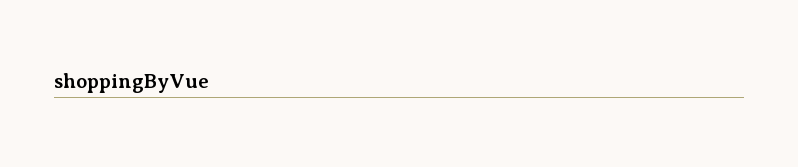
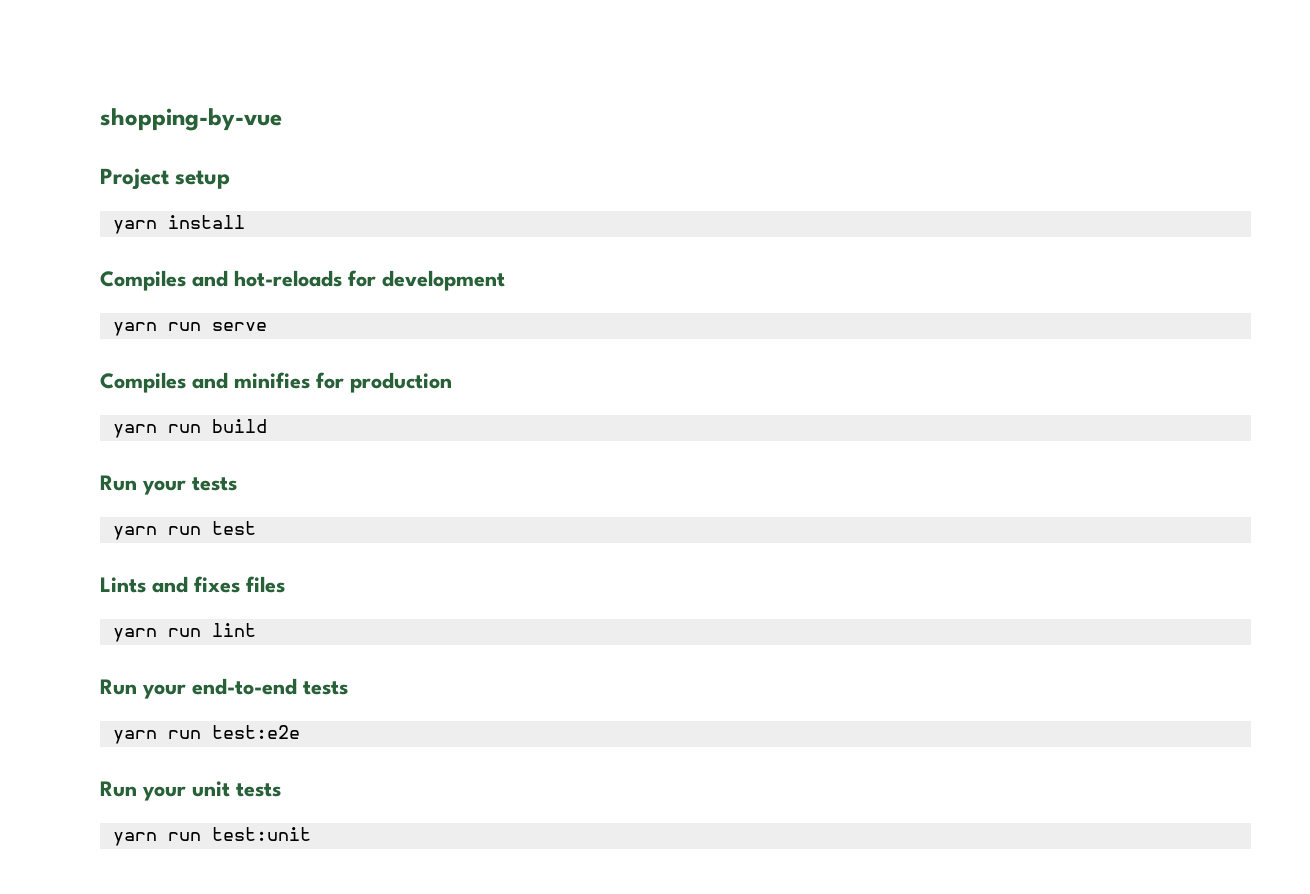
[54,73,209,93] shoppingByVue -> [100,108,282,131] [100,168,231,190] [112,215,245,234] [100,270,505,291] [112,322,267,336] [100,372,452,393] [112,419,267,438] [100,475,237,495] [112,521,256,540] [100,576,285,593] [112,623,256,642] [100,678,348,699] [112,725,300,744] [100,781,281,801] [112,827,311,846] shopping-by-vue // Project setup // yarn install // Compiles and hot-reloads for development // yarn run serve // Compiles and minifies for production // yarn run build // Run your tests // yarn run test // Lints and fixes files // yarn run lint // Run your end-to-end tests // yarn run test:e2e // Run your unit tests // yarn run test:unit

